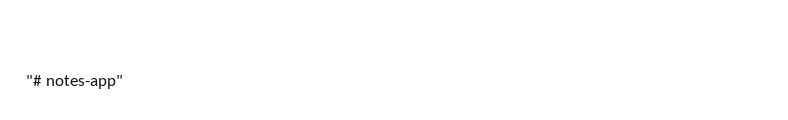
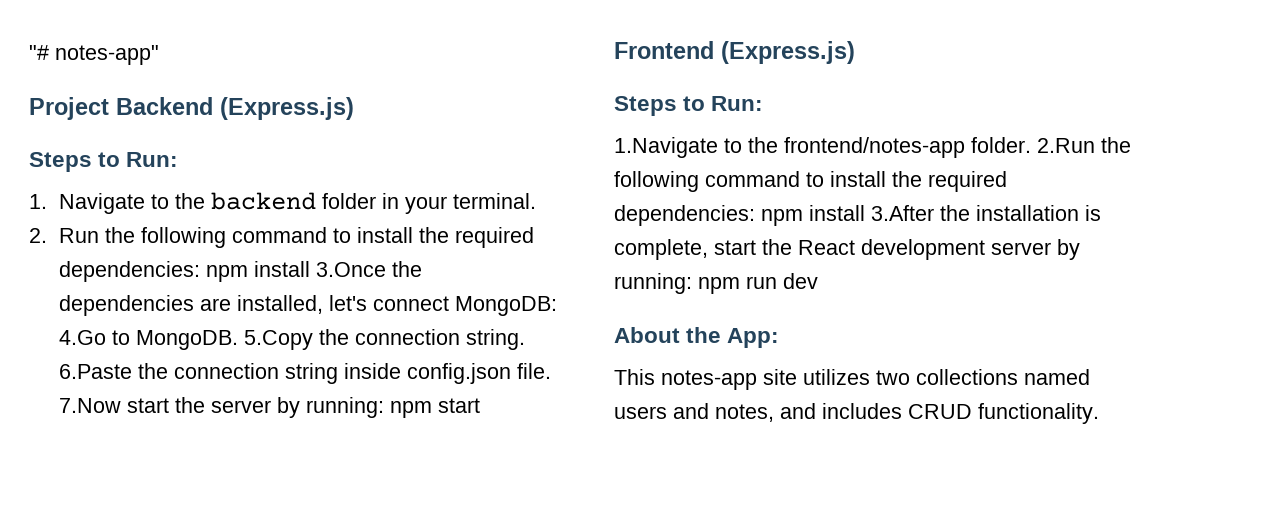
(123, 82) none -> [29,97,354,120] [29,152,179,172] [29,192,537,214] [29,227,535,248] [59,261,423,282] [59,295,558,316] [59,329,526,350] [59,363,552,384] [59,397,481,418] [614,41,855,64] [614,96,764,116] [614,137,1131,158] [614,171,1007,192] [614,205,1101,226] [614,239,1080,260] [614,273,818,294] [614,327,780,348] [614,369,1090,390] [614,403,1099,424] // Project Backend (Express.js) // Steps to Run: // 1. Navigate to the backend folder in your terminal. // 2. Run the following command to install the required dependencies: npm install 3.Once the dependencies are installed, let's connect MongoDB: 4.Go to MongoDB. 5.Copy the connection string. 6.Paste the connection string inside config.json file. 7.Now start the server by running: npm start // Frontend (Express.js) // Steps to Run: // 1.Navigate to the frontend/notes-app folder. 2.Run the following command to install the required dependencies: npm install 3.After the installation is complete, start the React development server by running: npm run dev // About the App: // This notes-app site utilizes two collections named users and notes, and includes CRUD functionality.

